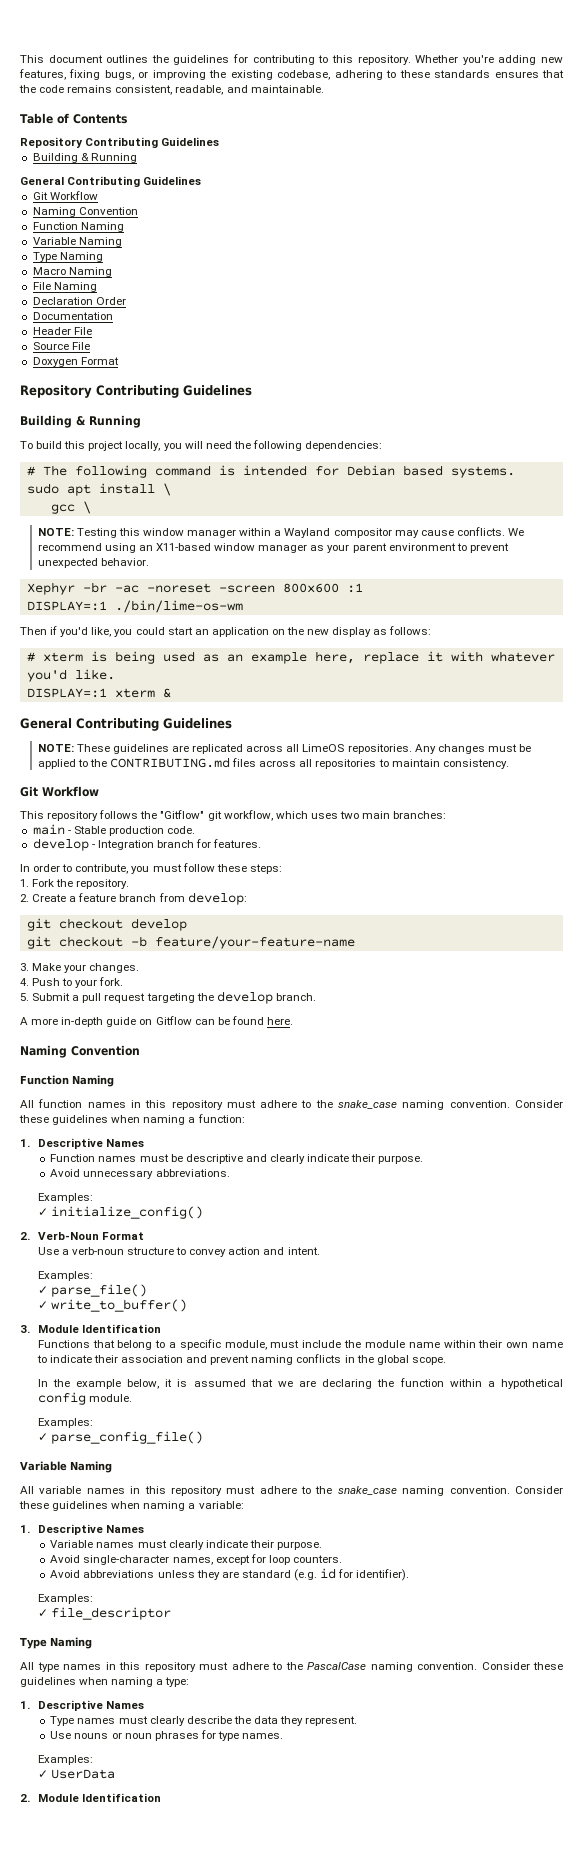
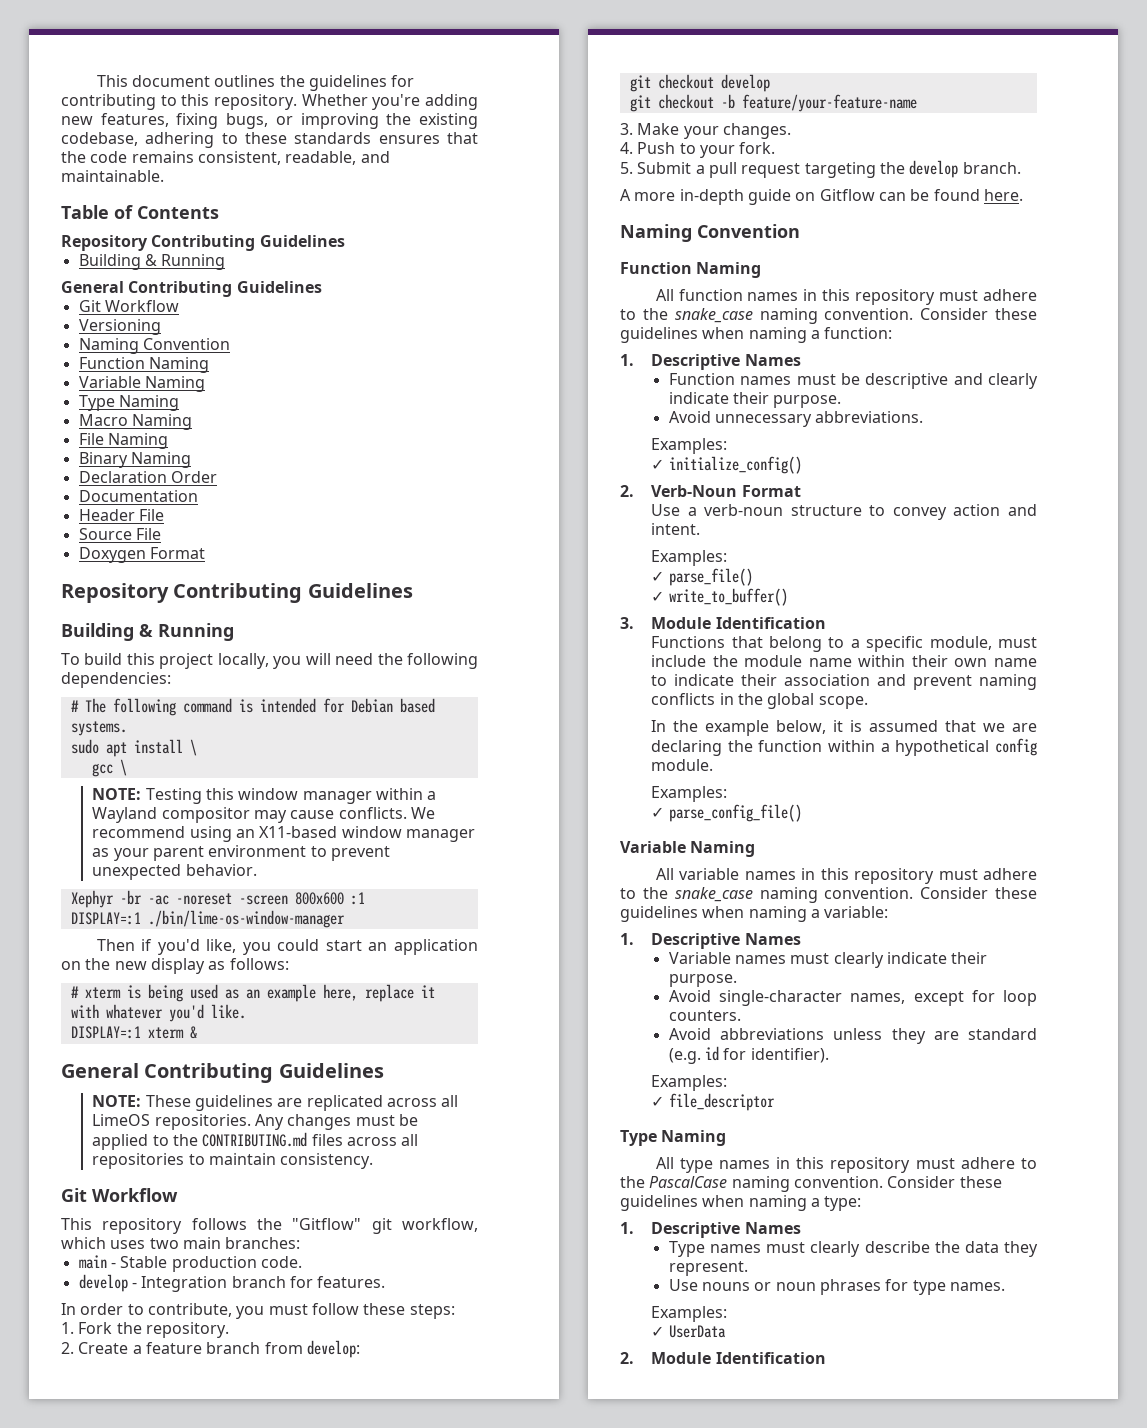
(98, 195) none -> [78,319,161,335] // Versioning
(97, 287) none -> [78,452,191,468] // Binary Naming
[114,600,243,613] ./bin/lime-os-wm -> [147,910,345,928] ./bin/lime-os-window-manager

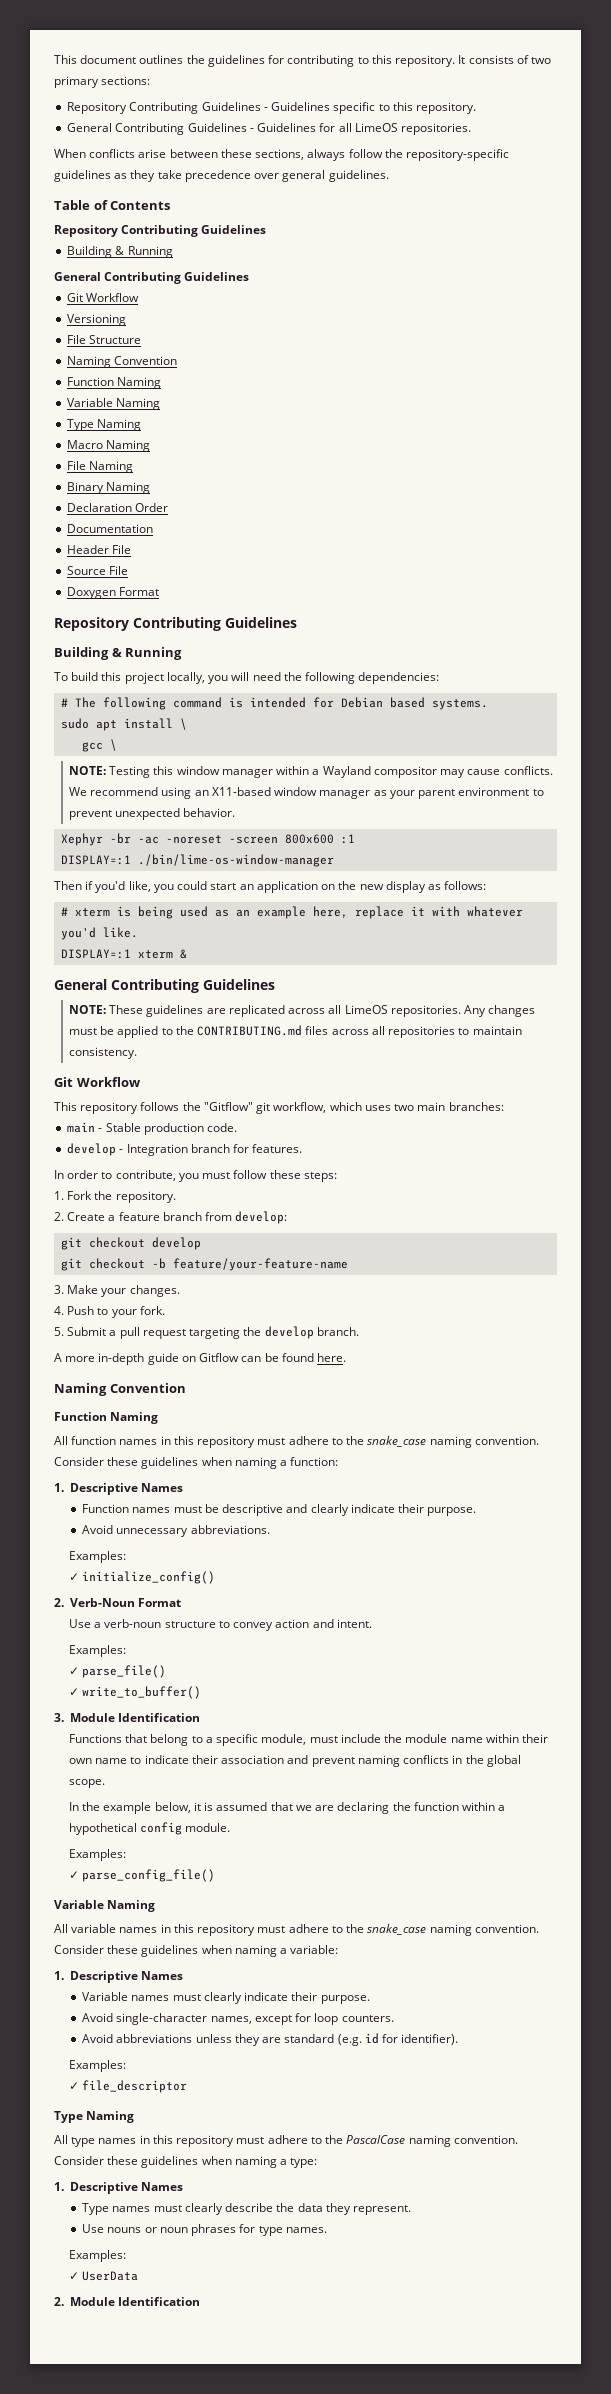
[301,94,479,110] [61,113,479,129] [61,132,478,148] [61,151,390,165] [61,170,164,182] Whether you're adding new features, fixing bugs, or improving the existing codebase, adhering to these standards ensures that the code remains consistent, readable, and maintainable. -> [458,55,552,64] [54,76,151,88] [67,102,477,114] [67,123,472,135] [54,149,510,161] [54,170,389,182] It consists of two primary sections: // Repository Contributing Guidelines - Guidelines specific to this repository. // General Contributing Guidelines - Guidelines for all LimeOS repositories. // When conflicts arise between these sections, always follow the repository-specific guidelines as they take precedence over general guidelines.
(161, 327) none -> [67,335,142,344] // File Structure

